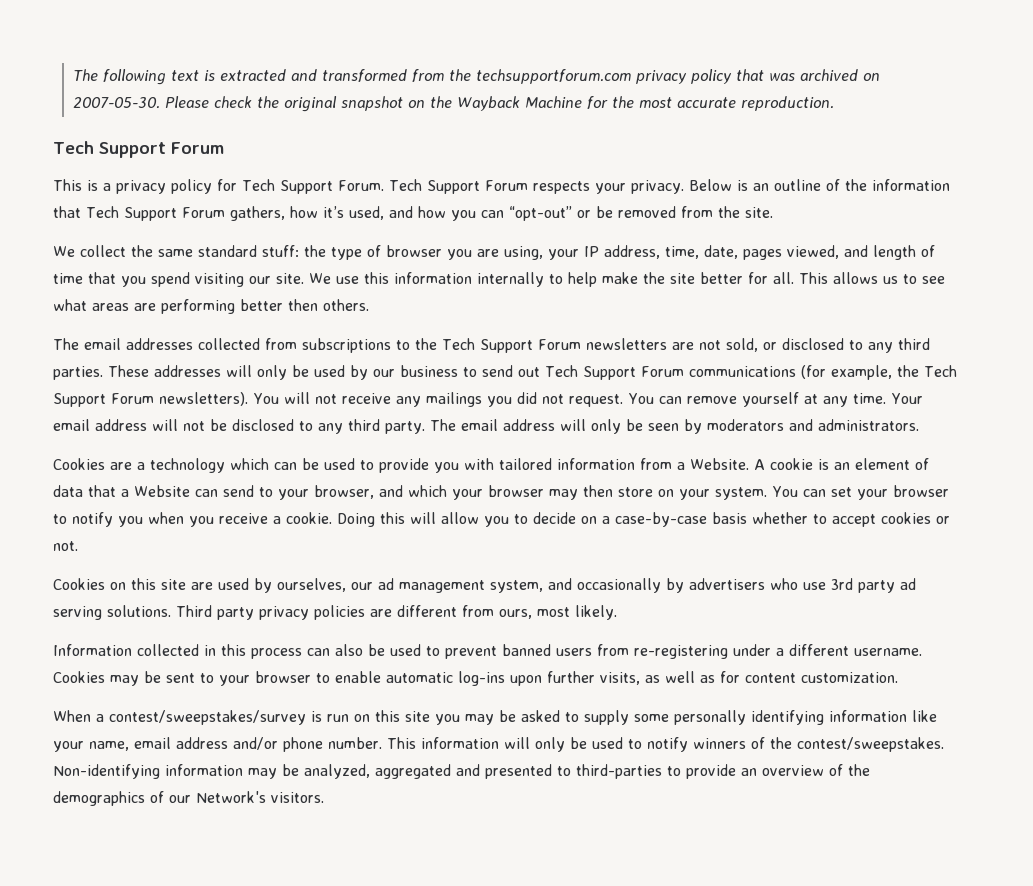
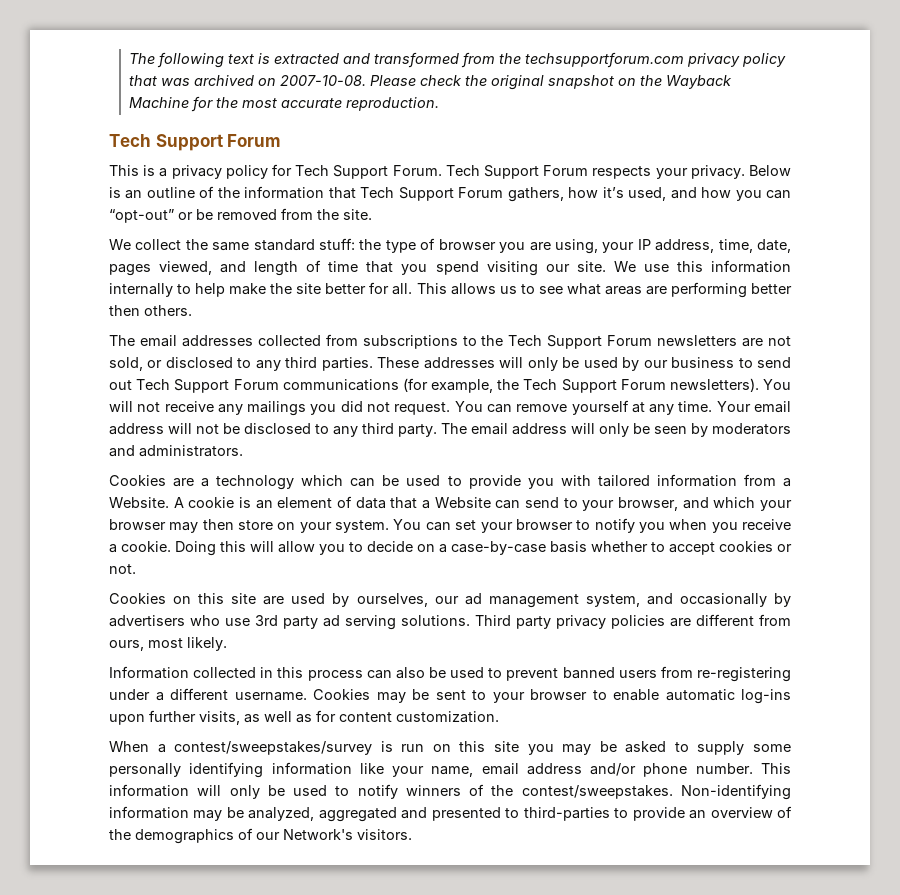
[73,97,161,109] 2007-05-30. -> [279,75,366,86] 2007-10-08.

